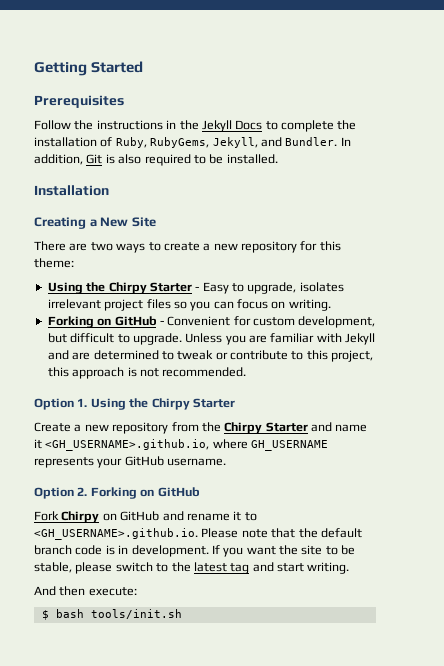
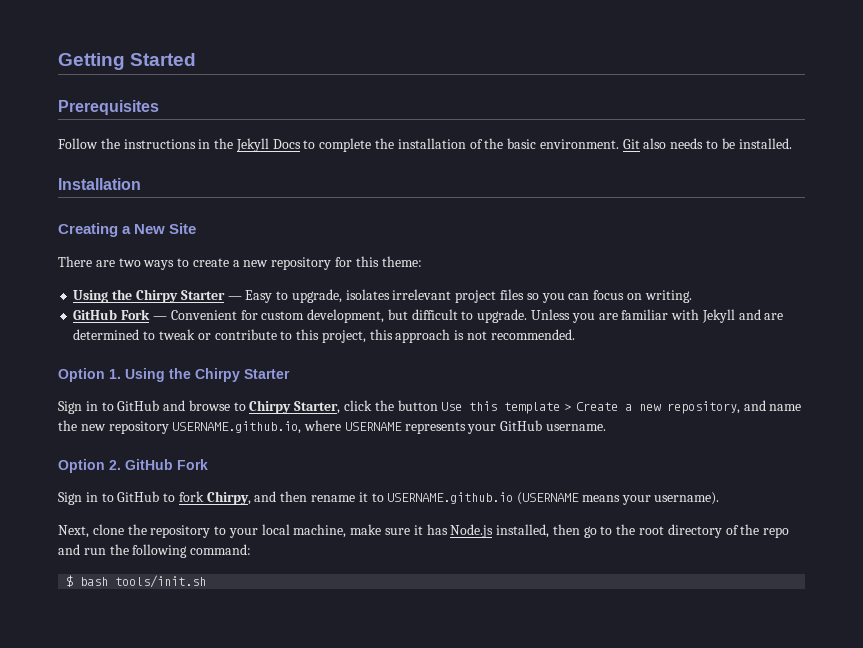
[115,137,351,148] [34,154,191,166] Ruby, RubyGems, Jekyll, and Bundler. In addition, Git is also required -> [484,138,704,149] the basic environment. Git also needs
[195,286,200,291] - -> [227,296,242,300] —
[47,316,164,328] Forking on GitHub - -> [73,309,167,320] GitHub Fork —
[34,422,368,434] [34,439,329,451] Create a new repository from the Chirpy Starter and name it <GH_USERNAME>.github.io, where GH_USERNAME -> [58,400,802,414] [58,420,402,434] Sign in to GitHub and browse to Chirpy Starter, click the button Use this template > Create a new repository, and name the new repository USERNAME.github.io, where USERNAME
[90,487,200,499] [34,511,257,523] [34,528,362,540] [34,545,356,557] [34,562,350,574] [34,586,137,596] Forking on GitHub // Fork Chirpy on GitHub and rename it to <GH_USERNAME>.github.io. Please note that the default branch code is in development. If you want the site to be stable, please switch to the latest tag and start writing. // And then execute: -> [125,459,208,470] [58,491,720,505] [58,524,790,538] [58,544,252,558] GitHub Fork // Sign in to GitHub to fork Chirpy, and then rename it to USERNAME.github.io (USERNAME means your username). // Next, clone the repository to your local machine, make sure it has Node.js installed, then go to the root directory of the repo and run the following command:

